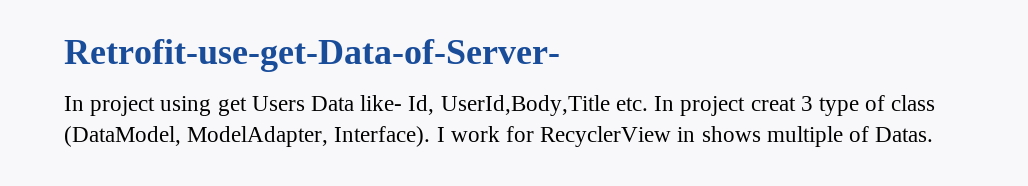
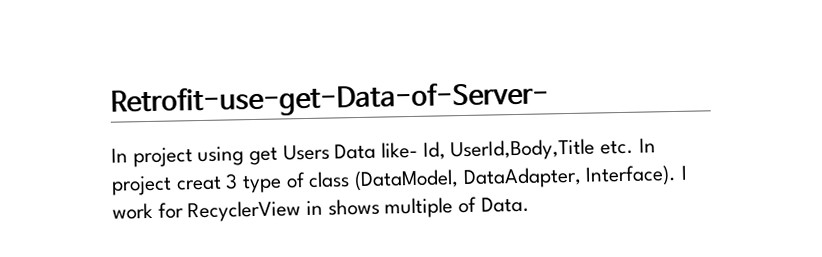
[187,126,329,147] ModelAdapter, -> [462,166,582,190] DataAdapter,
[875,127,934,142] Datas. -> [480,196,530,213] Data.

